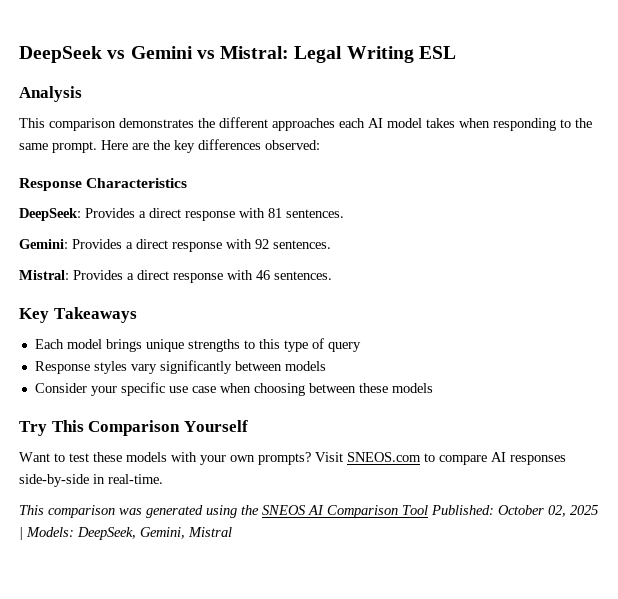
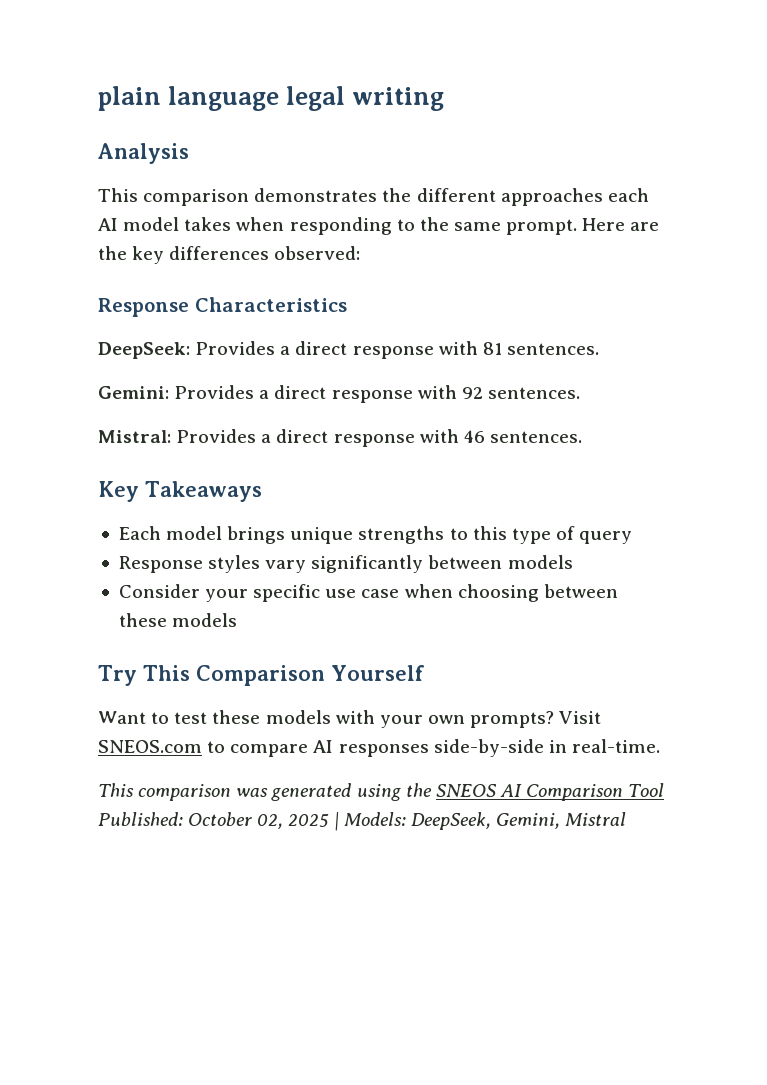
[19,46,456,63] DeepSeek vs Gemini vs Mistral: Legal Writing ESL -> [98,86,445,111] plain language legal writing

